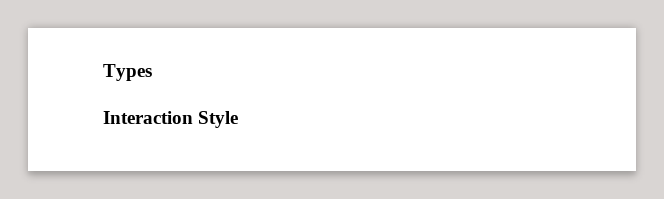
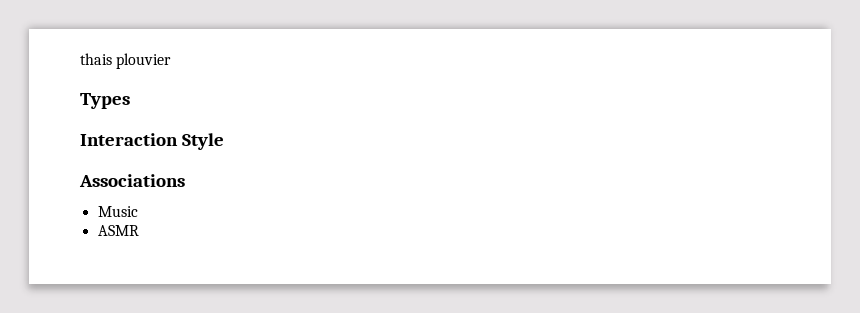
(103, 72) none -> [80,53,172,69] thais plouvier //
(239, 119) none -> [79,174,185,187] [97,206,138,217] [97,225,139,236] // Associations // Music // ASMR

